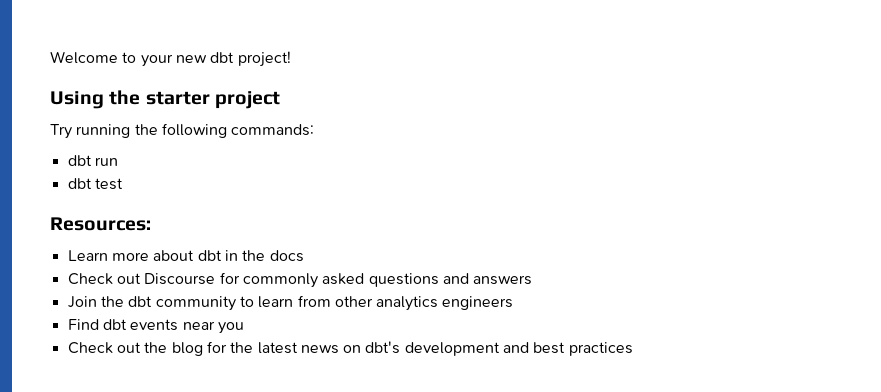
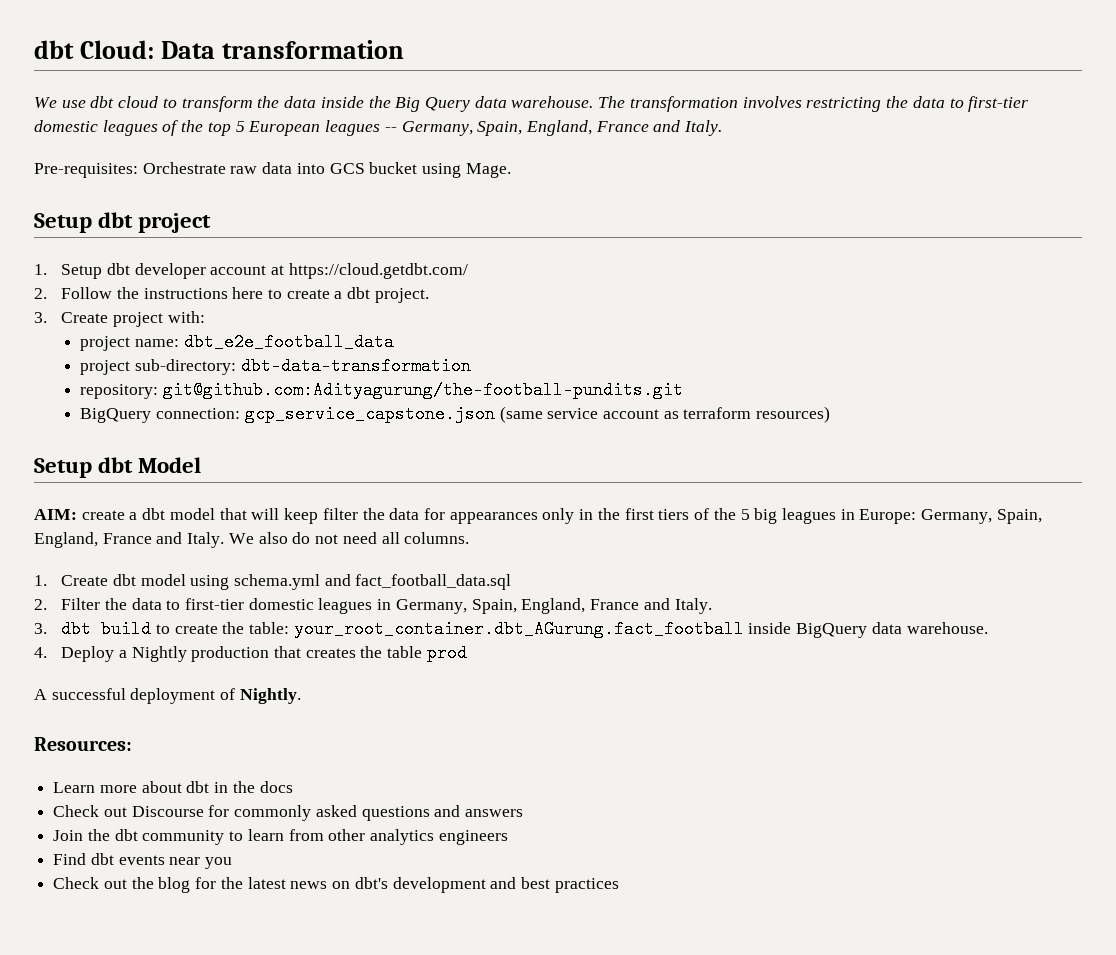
[50,51,291,67] [50,90,280,109] [50,123,315,139] [67,155,118,166] [67,178,123,190] Welcome to your new dbt project! // Using the starter project // Try running the following commands: // dbt run // dbt test -> [34,40,405,59] [34,96,1029,112] [34,120,723,136] [34,162,511,178] [34,212,212,233] [34,263,468,279] [34,287,429,303] [34,311,205,327] [80,333,394,351] [80,357,471,375] [80,381,684,399] [80,405,831,423] [34,457,202,478] [34,508,1042,524] [34,532,470,548] [34,574,512,590] [34,598,712,614] [34,620,988,638] [34,644,467,662] [34,688,301,704] dbt Cloud: Data transformation // We use dbt cloud to transform the data inside the Big Query data warehouse. The transformation involves restricting the data to first-tier domestic leagues of the top 5 European leagues -- Germany, Spain, England, France and Italy. // Pre-requisites: Orchestrate raw data into GCS bucket using Mage. // Setup dbt project // 1. Setup dbt developer account at https://cloud.getdbt.com/ // 2. Follow the instructions here to create a dbt project. // 3. Create project with: // project name: dbt_e2e_football_data // project sub-directory: dbt-data-transformation // repository: git@github.com:Adityagurung/the-football-pundits.git // BigQuery connection: gcp_service_capstone.json (same service account as terraform resources) // Setup dbt Model // AIM: create a dbt model that will keep filter the data for appearances only in the first tiers of the 5 big leagues in Europe: Germany, Spain, England, France and Italy. We also do not need all columns. // 1. Create dbt model using schema.yml and fact_football_data.sql // 2. Filter the data to first-tier domestic leagues in Germany, Spain, England, France and Italy. // 3. dbt build to create the table: your_root_container.dbt_AGurung.fact_football inside BigQuery data warehouse. // 4. Deploy a Nightly production that creates the table prod // A successful deployment of Nightly.

